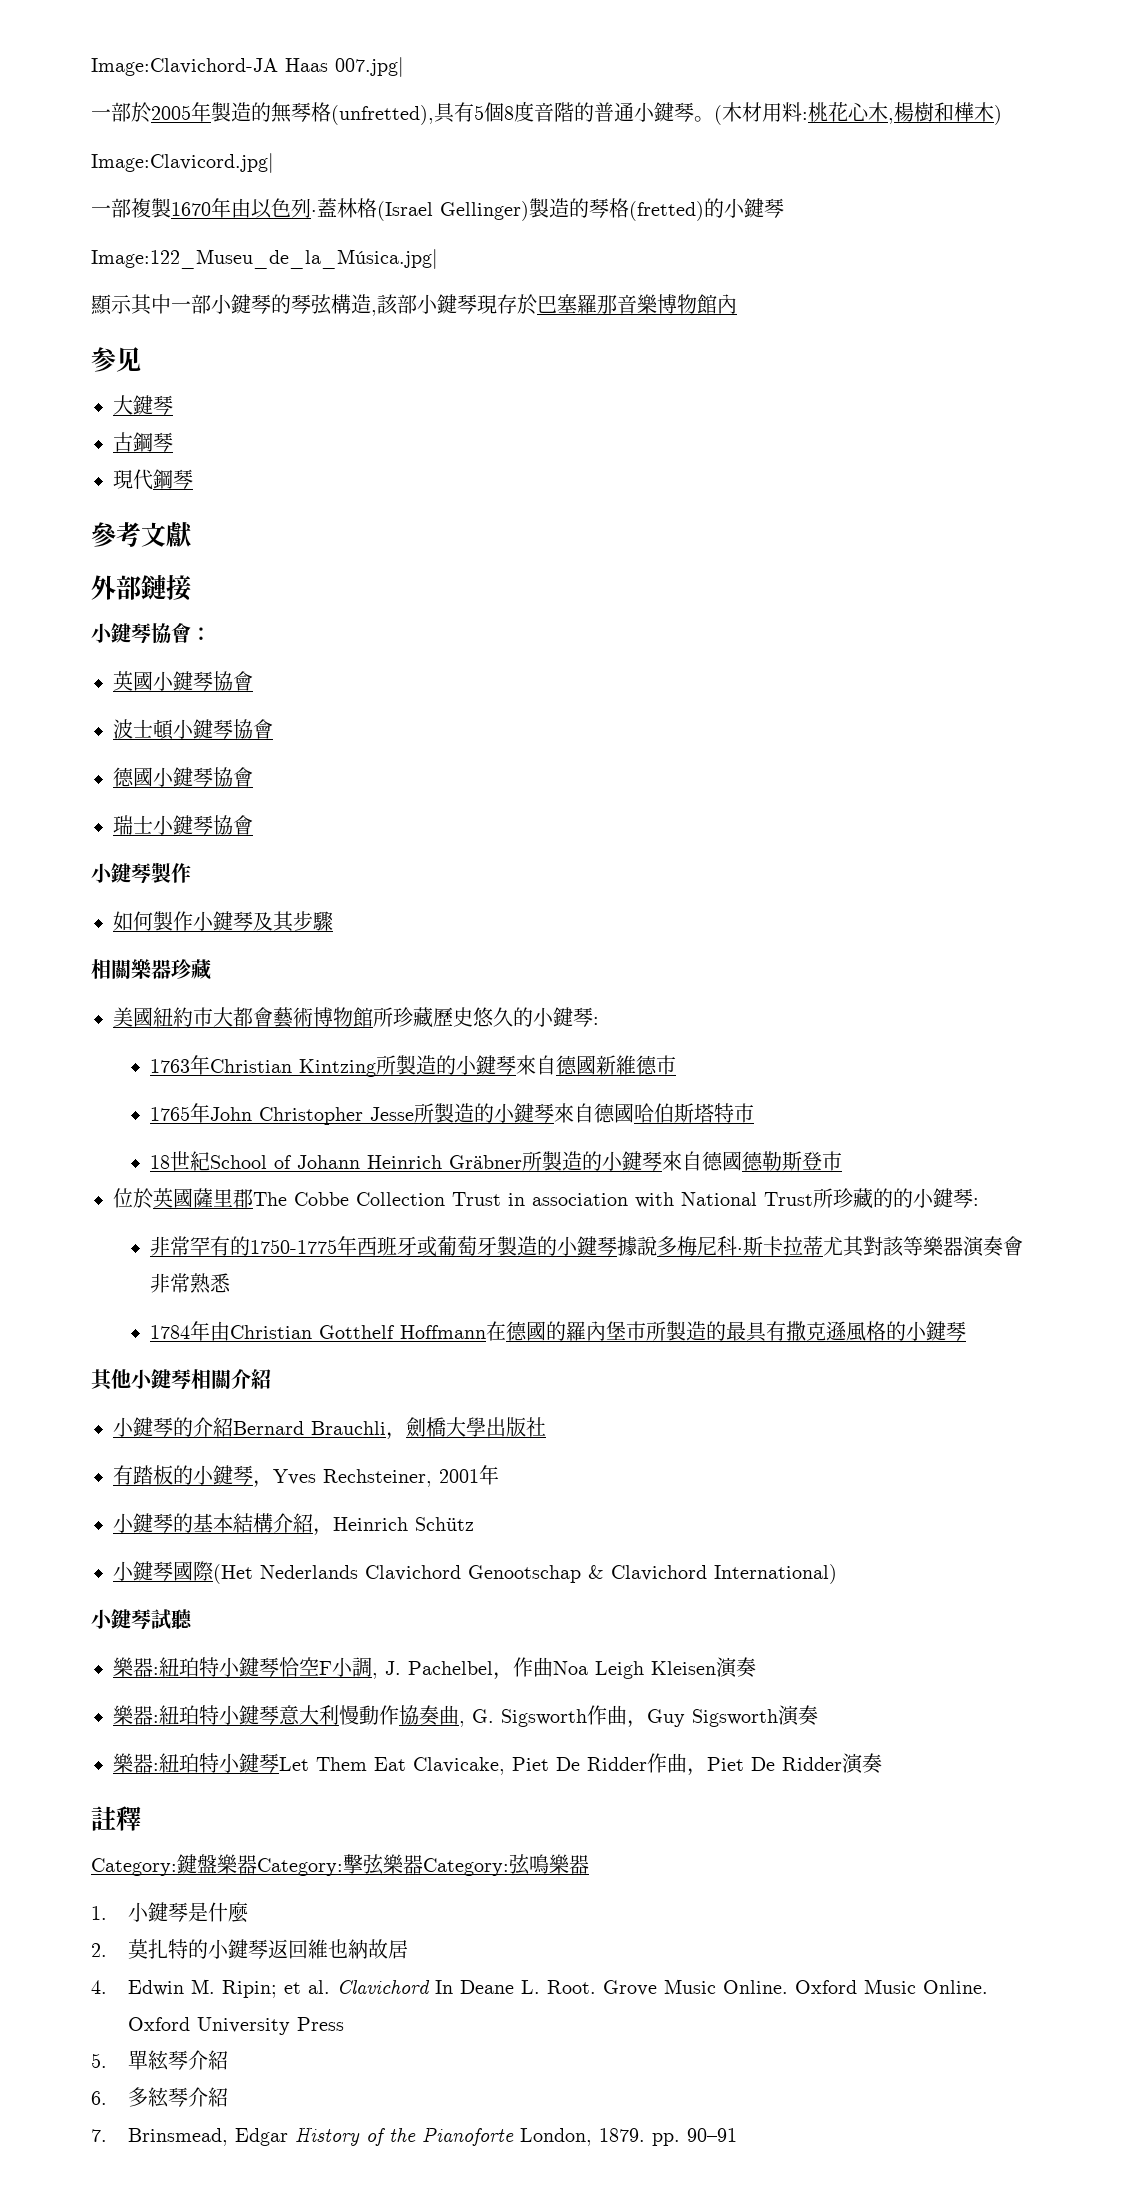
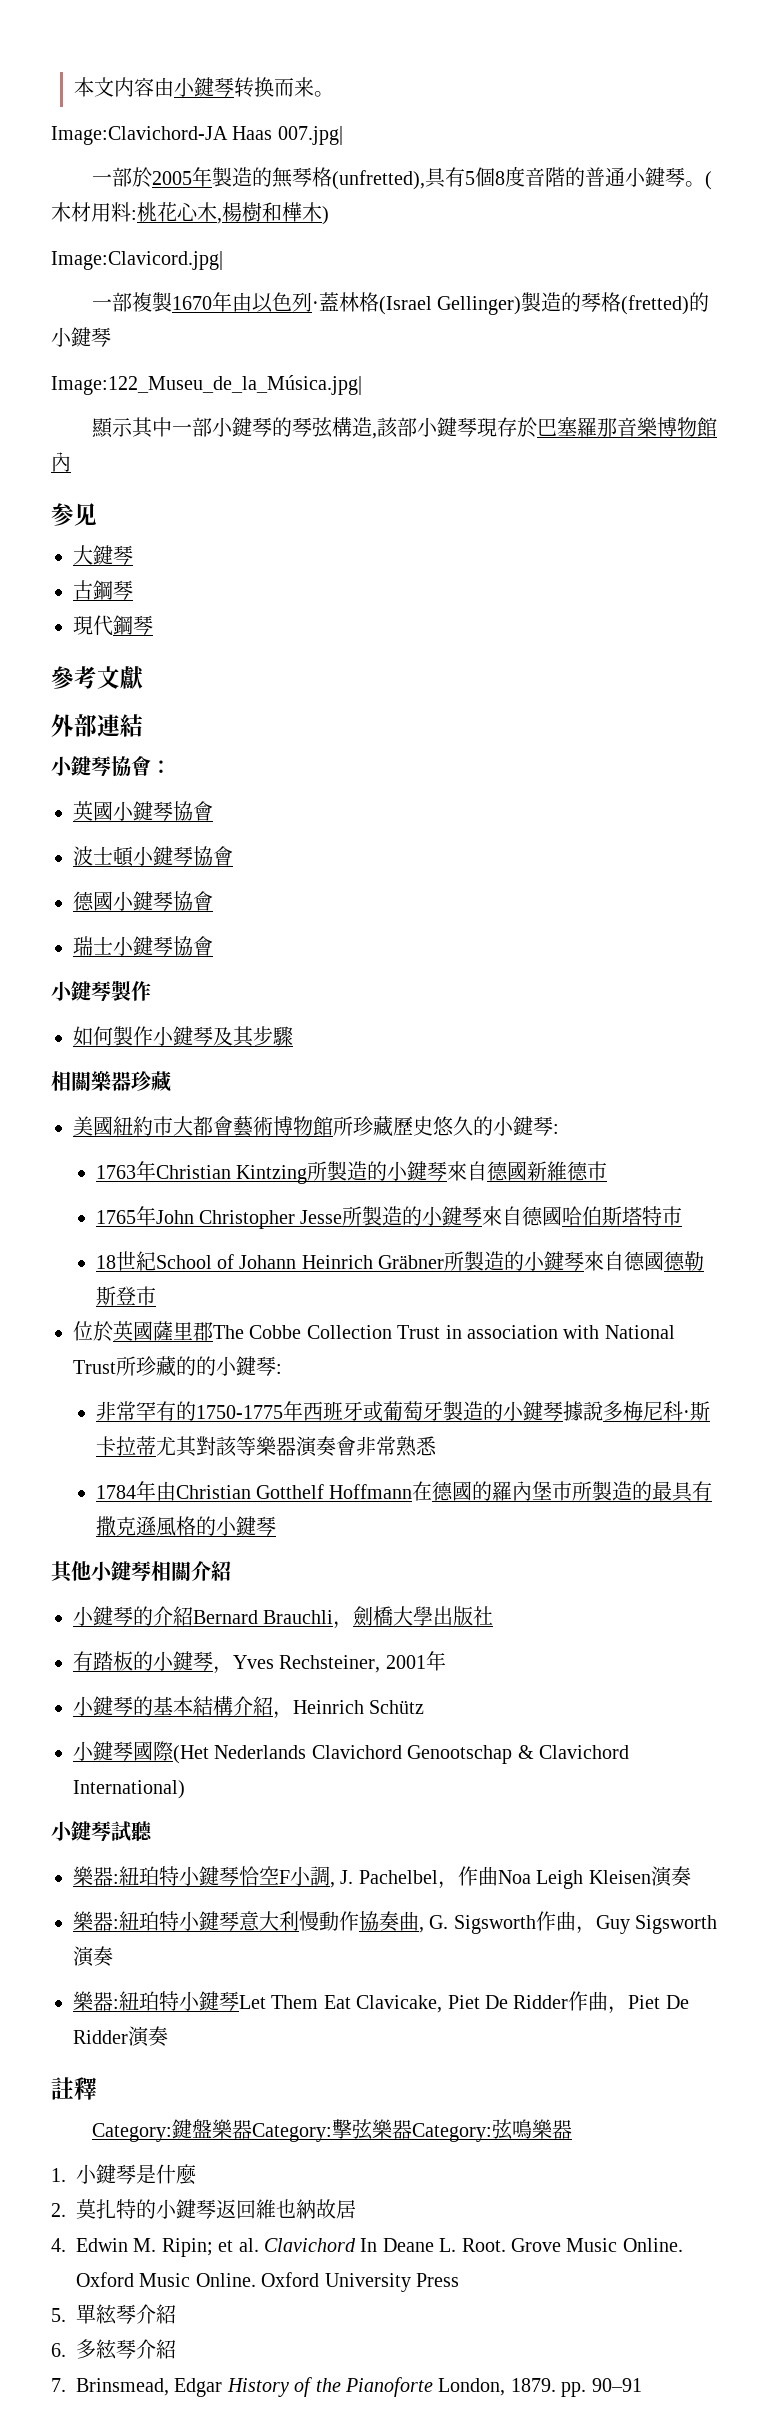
(91, 67) none -> [73,77,334,98] 本文内容由小鍵琴转换而来。 //
[141,575,191,601] 鏈接 -> [97,714,143,737] 連結

